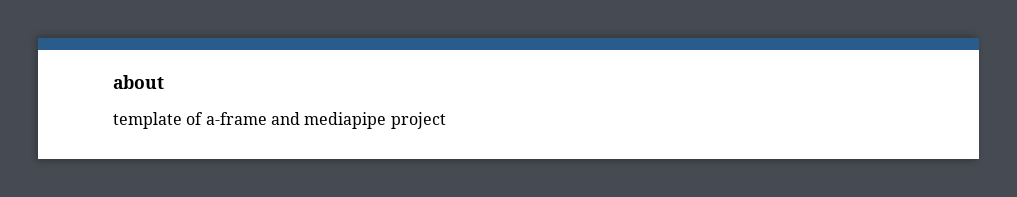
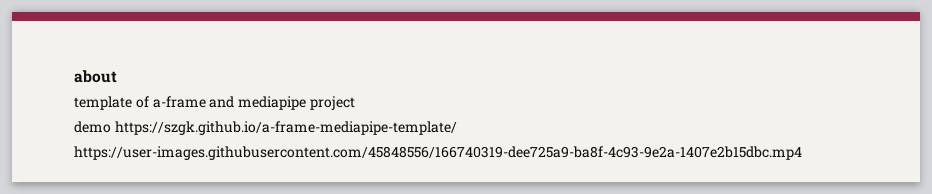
(446, 120) none -> [74,121,457,135] [74,146,802,160] // demo https://szgk.github.io/a-frame-mediapipe-template/ // https://user-images.githubusercontent.com/45848556/166740319-dee725a9-ba8f-4c93-9e2a-1407e2b15dbc.mp4

